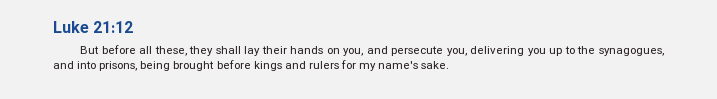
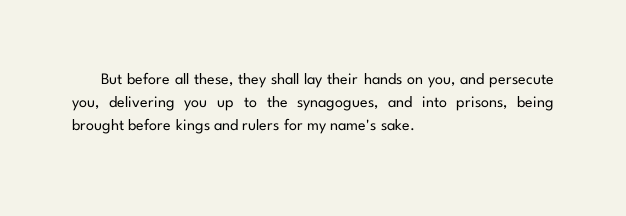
[53,21,134,33] Luke 21:12 // -> (100, 79) none

